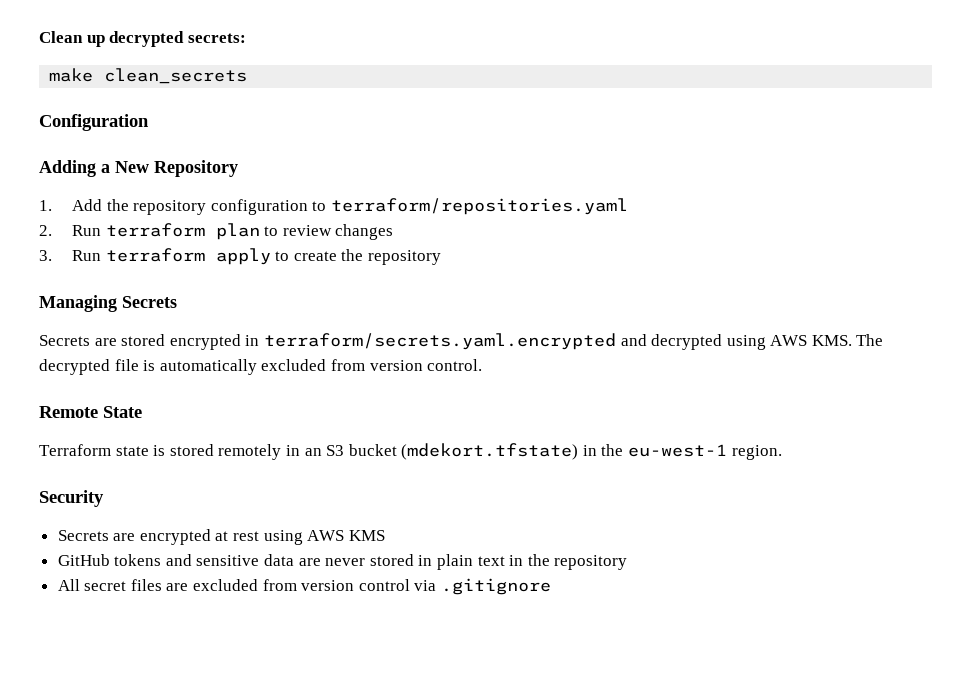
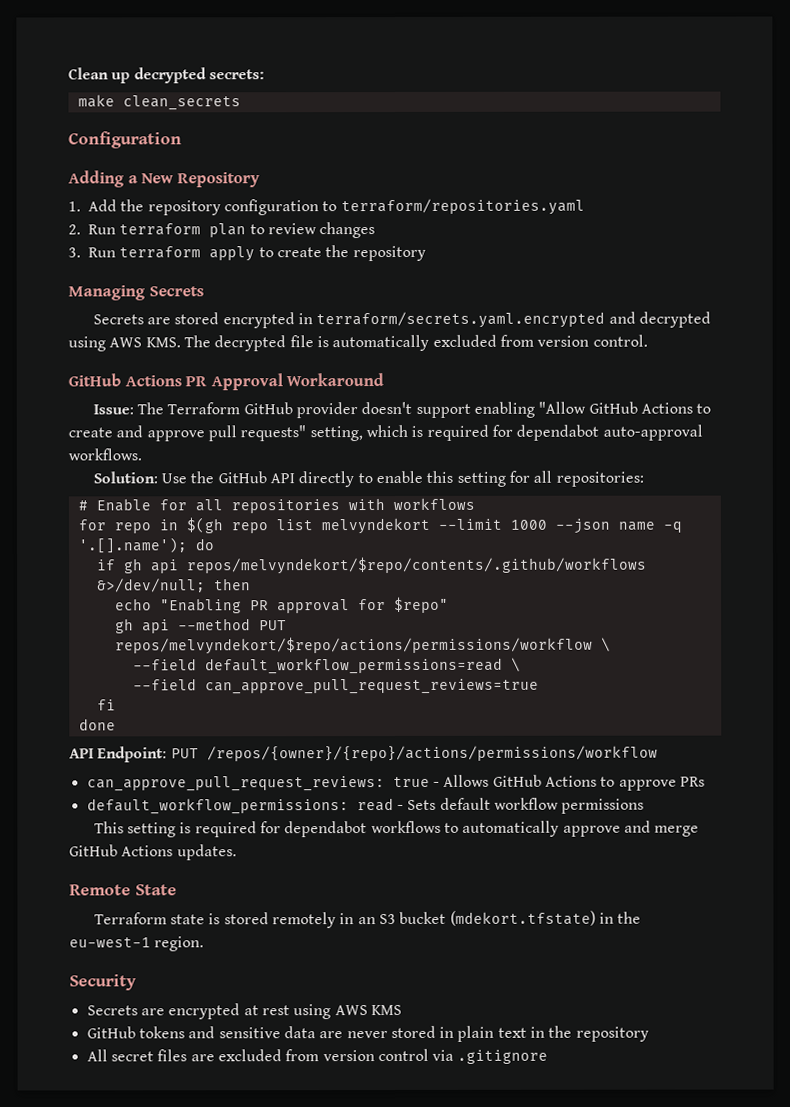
(483, 365) none -> [68,373,385,391] [92,401,712,419] [68,424,703,442] [68,448,142,461] [92,470,644,488] [77,497,475,514] [77,517,682,535] [77,537,214,554] [96,556,647,575] [96,578,251,593] [114,596,449,614] [114,618,287,634] [114,636,611,655] [132,657,521,675] [132,678,539,695] [96,699,116,711] [78,718,116,731] [69,745,658,763] [86,774,705,792] [86,797,645,815] [93,820,700,838] [69,844,237,861] // GitHub Actions PR Approval Workaround // Issue: The Terraform GitHub provider doesn't support enabling "Allow GitHub Actions to create and approve pull requests" setting, which is required for dependabot auto-approval workflows. // Solution: Use the GitHub API directly to enable this setting for all repositories: // # Enable for all repositories with workflows // for repo in $(gh repo list melvyndekort --limit 1000 --json name -q '.[].name'); do // if gh api repos/melvyndekort/$repo/contents/.github/workflows &>/dev/null; then // echo "Enabling PR approval for $repo" // gh api --method PUT repos/melvyndekort/$repo/actions/permissions/workflow \ // --field default_workflow_permissions=read \ // --field can_approve_pull_request_reviews=true // fi // done // API Endpoint: PUT /repos/{owner}/{repo}/actions/permissions/workflow // can_approve_pull_request_reviews: true - Allows GitHub Actions to approve PRs // default_workflow_permissions: read - Sets default workflow permissions // This setting is required for dependabot workflows to automatically approve and merge GitHub Actions updates.

